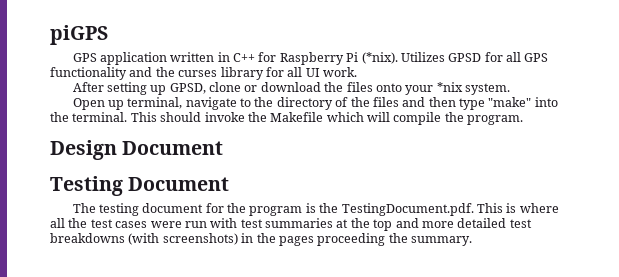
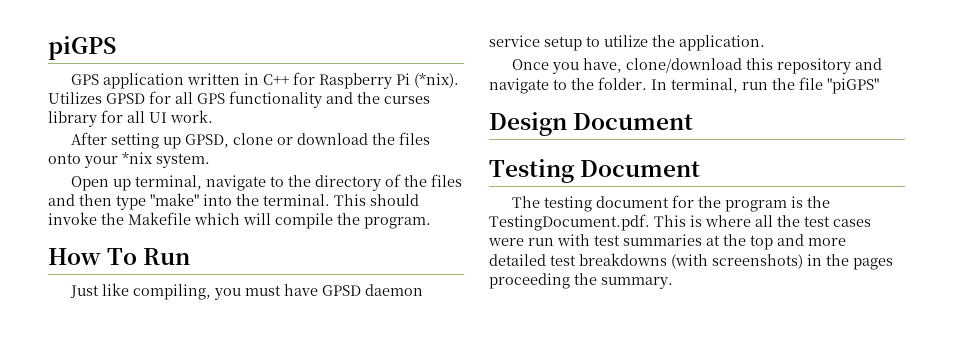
(524, 120) none -> [48,248,191,265] [69,283,423,300] [489,35,765,51] [511,58,882,74] [489,77,879,94] // How To Run // Just like compiling, you must have GPSD daemon service setup to utilize the application. // Once you have, clone/download this repository and navigate to the folder. In terminal, run the file "piGPS"

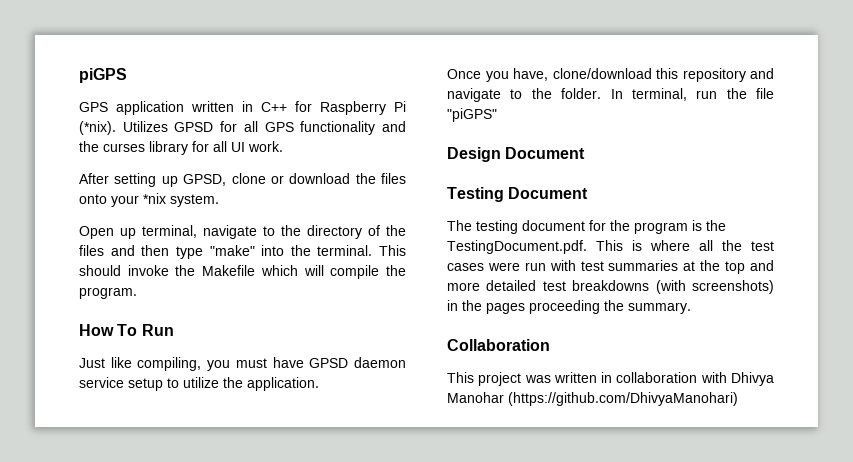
(673, 283) none -> [447,339,550,351] [447,372,774,386] [447,392,738,406] // Collaboration // This project was written in collaboration with Dhivya Manohar (https://github.com/DhivyaManohari)

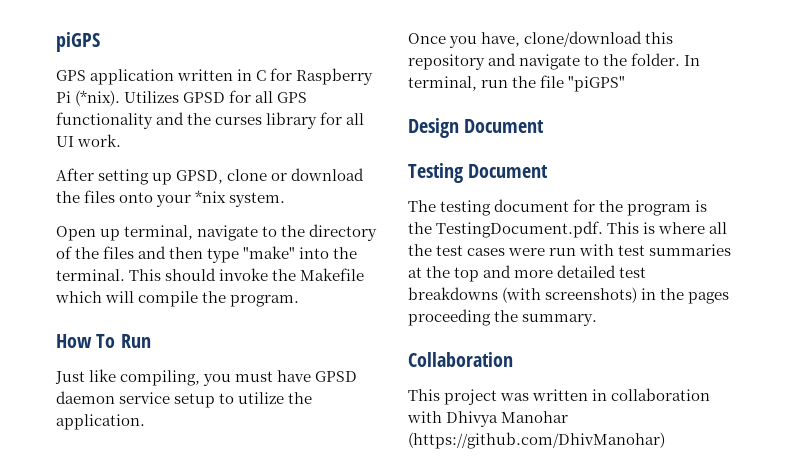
[261,102,287,112] C++ -> [256,70,267,81] C
[508,392,738,406] (https://github.com/DhivyaManohari) -> [408,432,665,449] (https://github.com/DhivManohar)

